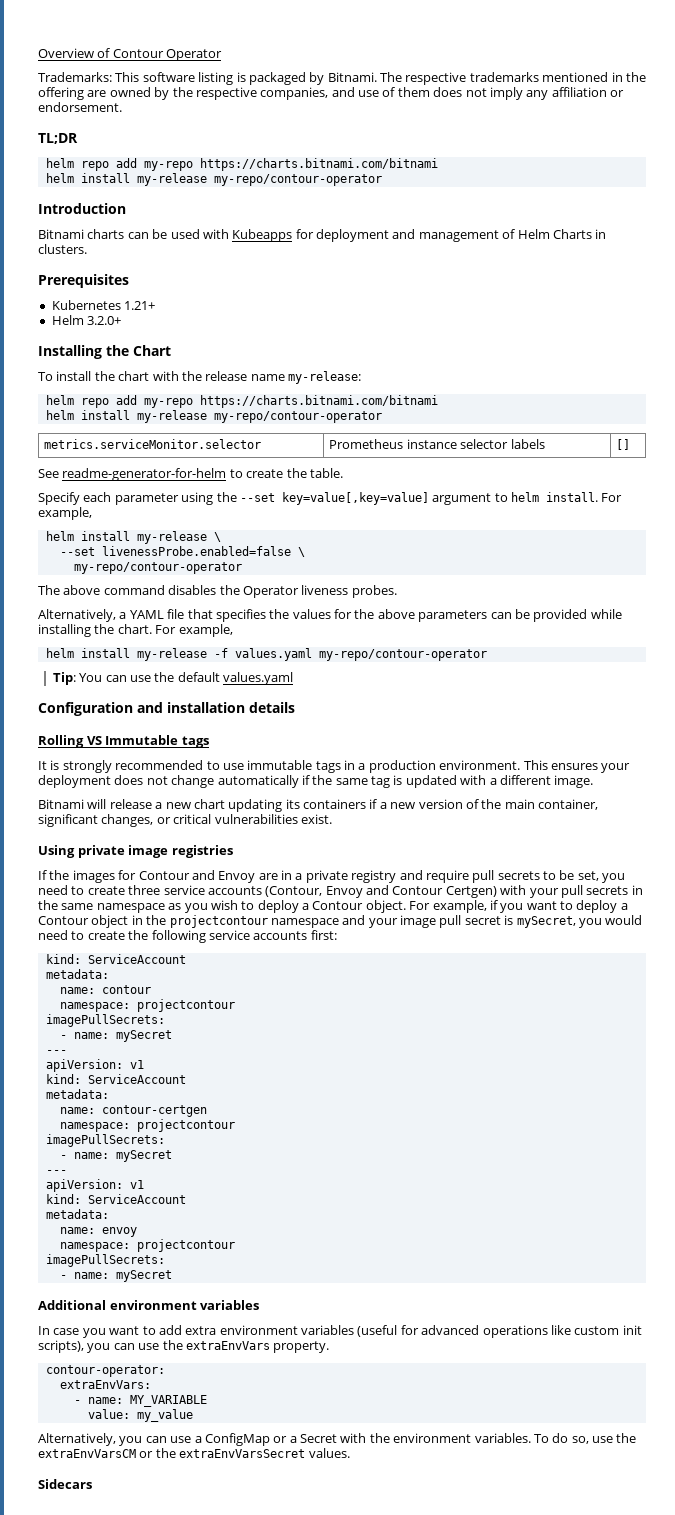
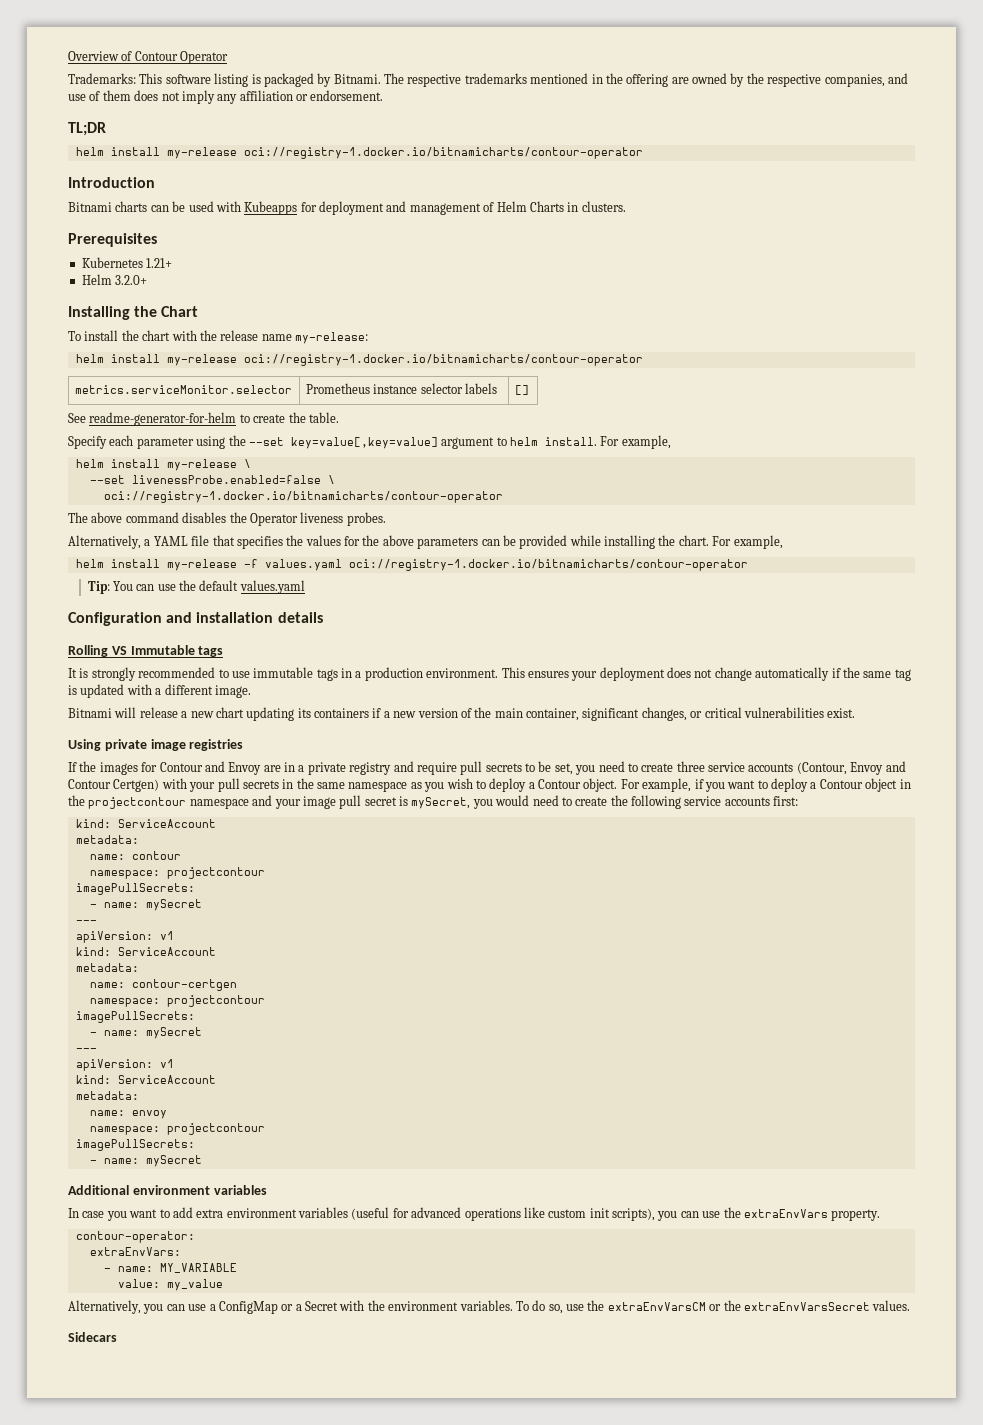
[45,158,438,171] [45,173,382,186] // helm repo add my-repo https://charts.bitnami.com/bitnami // helm install my-release my-repo/contour-operator -> [75,147,643,159] // helm install my-release oci://registry-1.docker.io/bitnamicharts/contour-operator
[45,395,438,408] [45,410,382,423] // helm repo add my-repo https://charts.bitnami.com/bitnami // helm install my-release my-repo/contour-operator -> [75,354,643,366] // helm install my-release oci://registry-1.docker.io/bitnamicharts/contour-operator
[73,562,242,574] my-repo/contour-operator -> [103,491,503,503] oci://registry-1.docker.io/bitnamicharts/contour-operator
[318,649,487,661] my-repo/contour-operator -> [348,559,748,571] oci://registry-1.docker.io/bitnamicharts/contour-operator

